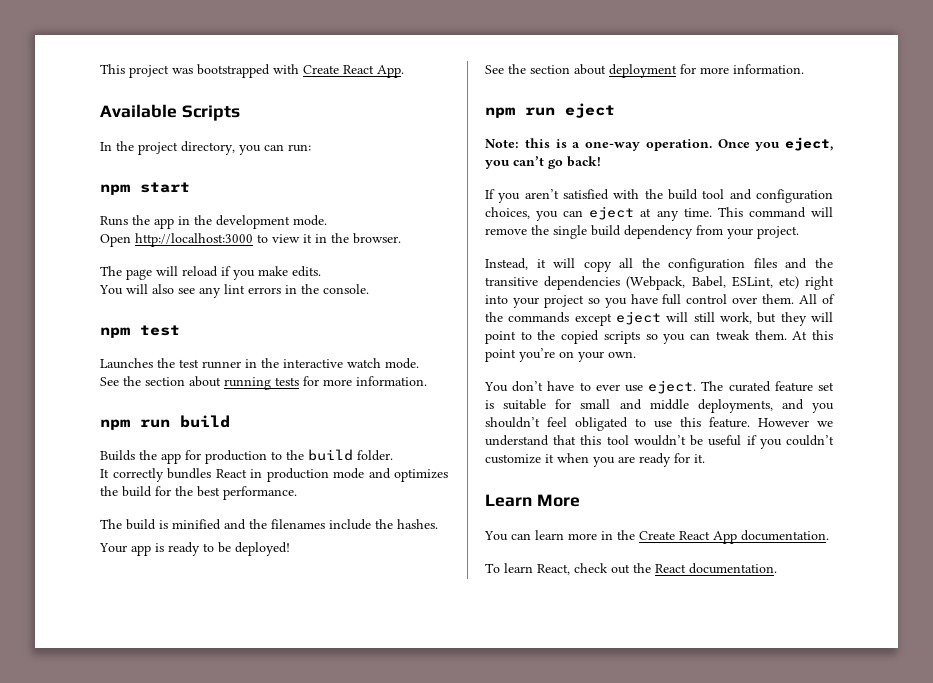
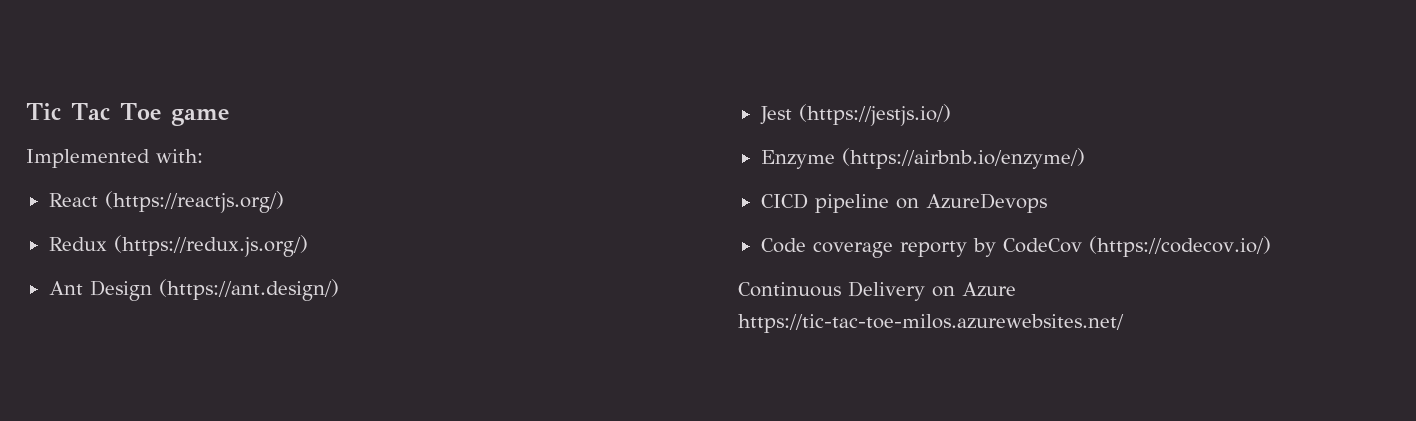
[100,64,404,78] [100,104,240,121] [100,141,311,155] [100,182,190,195] [100,215,327,229] [100,233,401,247] [100,266,321,280] [99,284,369,298] [100,325,180,338] [100,358,419,369] [100,376,427,390] [100,415,230,430] [100,449,393,464] [100,468,448,482] [100,486,297,500] [100,519,438,530] [99,542,290,556] [485,64,804,78] [485,103,615,118] [485,137,833,151] [485,156,601,169] [485,189,833,203] [485,206,833,221] [485,225,799,239] [485,258,833,272] [485,276,834,290] [485,294,835,308] [485,311,833,326] [485,330,833,344] [485,348,636,362] [484,380,834,394] [485,399,834,413] [485,417,833,431] [485,435,834,449] [485,453,705,467] [485,494,580,507] [484,530,829,544] [485,563,777,575] This project was bootstrapped with Create React App. // Available Scripts // In the project directory, you can run: // npm start // Runs the app in the development mode. // Open http://localhost:3000 to view it in the browser. // The page will reload if you make edits. // You will also see any lint errors in the console. // npm test // Launches the test runner in the interactive watch mode. // See the section about running tests for more information. // npm run build // Builds the app for production to the build folder. // It correctly bundles React in production mode and optimizes the build for the best performance. // The build is minified and the filenames include the hashes. // Your app is ready to be deployed! // See the section about deployment for more information. // npm run eject // Note: this is a one-way operation. Once you eject, you can’t go back! // If you aren’t satisfied with the build tool and configuration choices, you can eject at any time. This command will remove the single build dependency from your project. // Instead, it will copy all the configuration files and the transitive dependencies (Webpack, Babel, ESLint, etc) right into your project so you have full control over them. All of the commands except eject will still work, but they will point to the copied scripts so you can tweak them. At this point you’re on your own. // You don’t have to ever use eject. The curated feature set is suitable for small and middle deployments, and you shouldn’t feel obligated to use this feature. However we understand that this tool wouldn’t be useful if you couldn’t customize it when you are ready for it. // Learn More // You can learn more in the Create React App documentation. // To learn React, check out the React documentation. -> [26,103,229,126] [26,149,203,168] [48,191,284,213] [48,235,308,257] [48,279,339,301] [759,104,951,126] [760,148,1085,169] [760,193,1047,213] [760,236,1271,258] [738,281,1016,301] [738,314,1124,333] Tic Tac Toe game // Implemented with: // React (https://reactjs.org/) // Redux (https://redux.js.org/) // Ant Design (https://ant.design/) // Jest (https://jestjs.io/) // Enzyme (https://airbnb.io/enzyme/) // CICD pipeline on AzureDevops // Code coverage reporty by CodeCov (https://codecov.io/) // Continuous Delivery on Azure https://tic-tac-toe-milos.azurewebsites.net/

